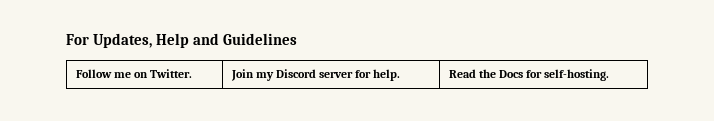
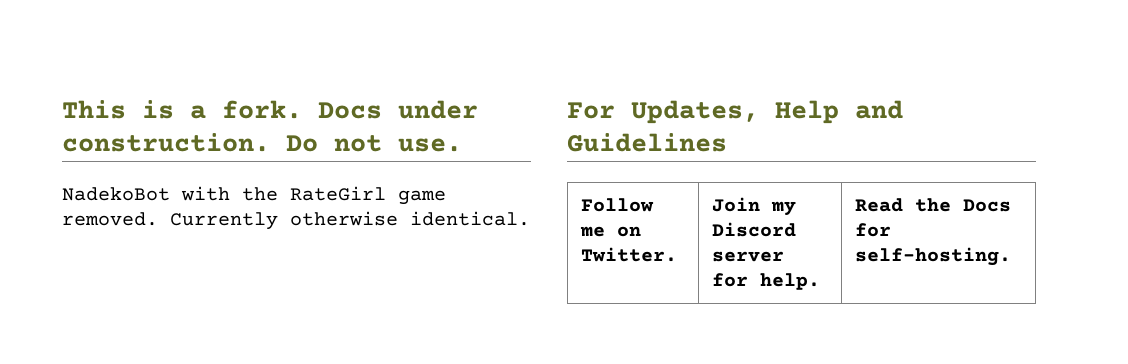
(66, 39) none -> [62,100,478,119] [62,133,462,152] [62,186,446,205] [62,211,530,230] This is a fork. Docs under construction. Do not use. // NadekoBot with the RateGirl game removed. Currently otherwise identical. //

